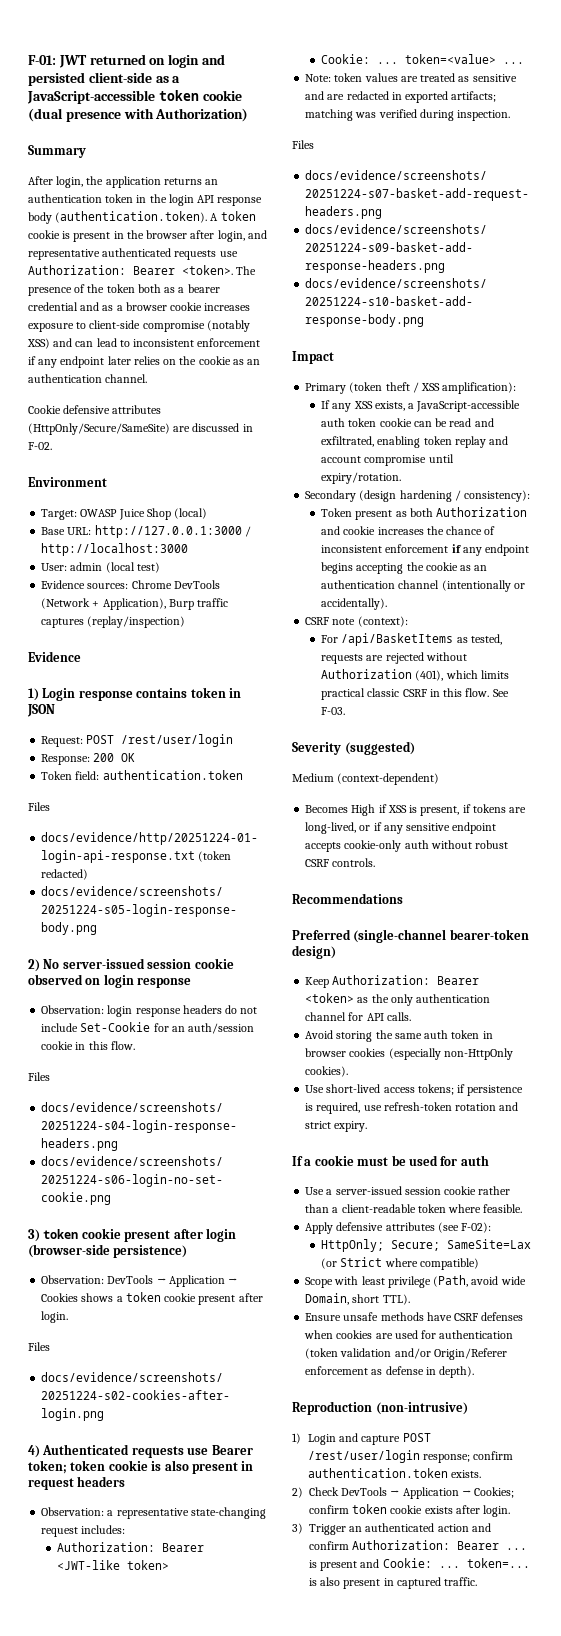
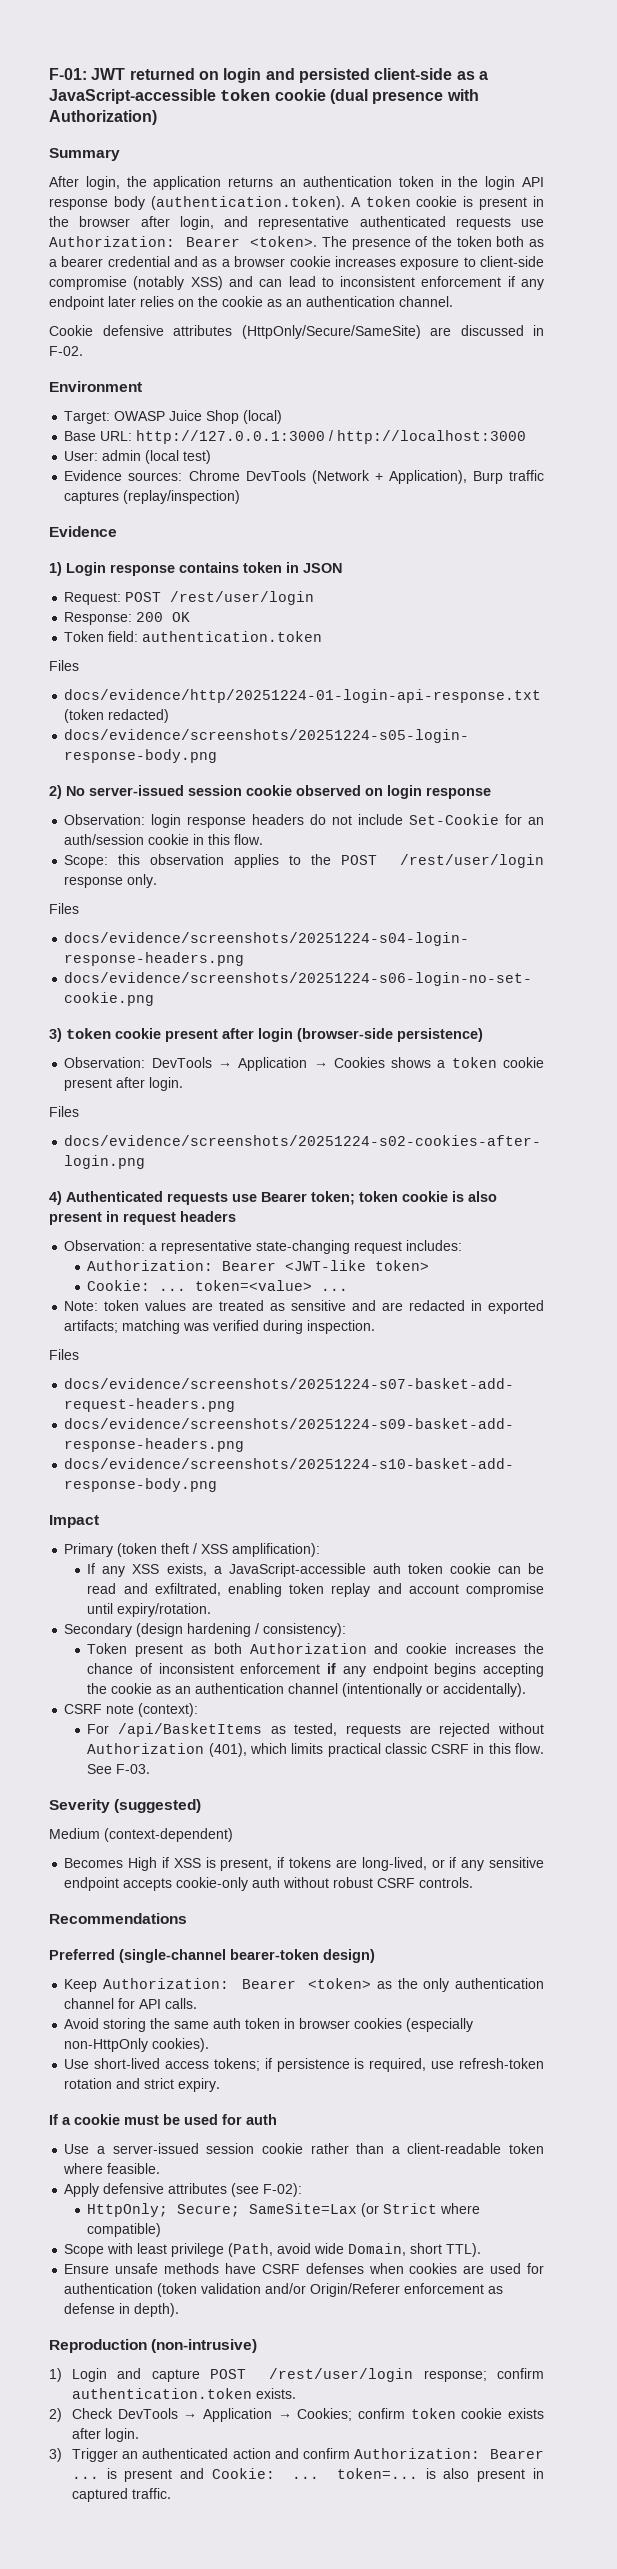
(135, 1045) none -> [64,854,544,868] [64,874,158,888] // Scope: this observation applies to the POST /rest/user/login response only.

